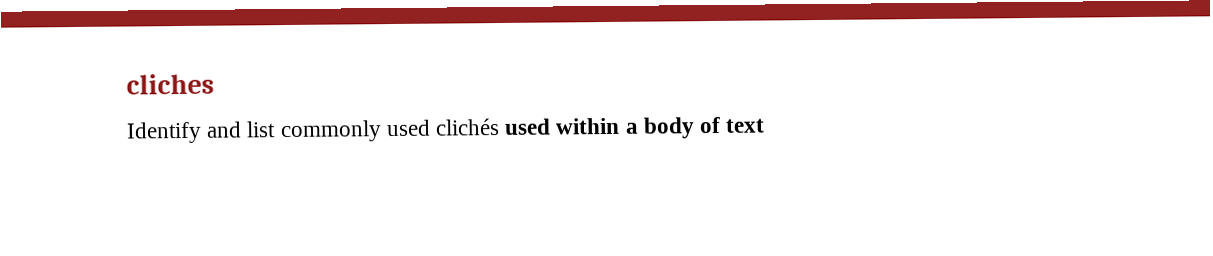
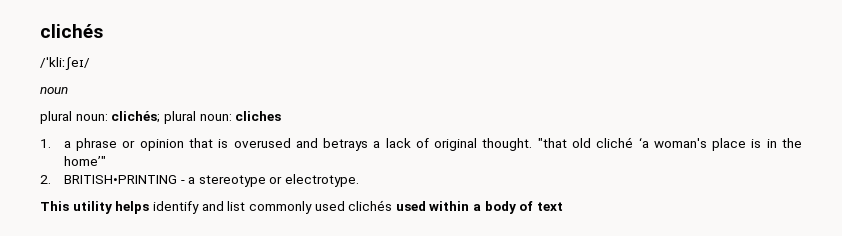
[126,73,214,95] [126,121,202,144] cliches // Identify -> [40,24,103,38] [40,57,90,70] [40,87,68,94] [40,111,282,124] [40,137,802,151] [63,156,106,166] [40,174,360,187] [40,201,199,214] clichés // /ˈkliːʃeɪ/ // noun // plural noun: clichés; plural noun: cliches // 1. a phrase or opinion that is overused and betrays a lack of original thought. "that old cliché ‘a woman's place is in the home’" // 2. BRITISH•PRINTING - a stereotype or electrotype. // This utility helps identify

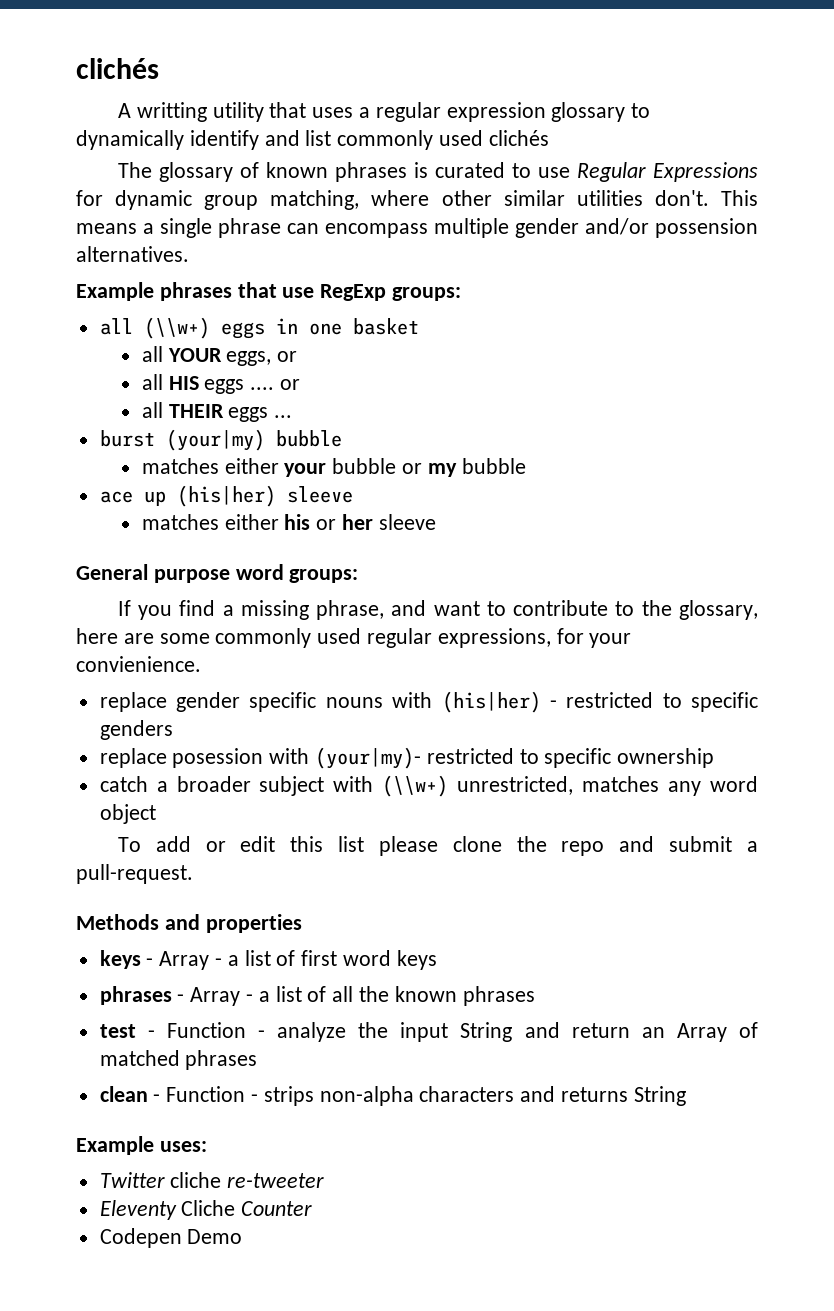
[40,24,103,38] [40,57,90,70] [40,87,68,94] [40,111,282,124] [40,137,802,151] [63,156,106,166] [40,174,360,187] [40,201,150,214] clichés // /ˈkliːʃeɪ/ // noun // plural noun: clichés; plural noun: cliches // 1. a phrase or opinion that is overused and betrays a lack of original thought. "that old cliché ‘a woman's place is in the home’" // 2. BRITISH•PRINTING - a stereotype or electrotype. // This utility helps -> [76,58,159,79] [117,102,651,122] [76,130,184,150] clichés // A writting utility that uses a regular expression glossary to dynamically
[395,201,564,214] used within a body of text -> [117,162,758,182] [76,190,758,210] [76,218,758,238] [76,246,189,262] [76,282,462,301] [99,317,419,339] [141,346,298,366] [141,374,300,394] [141,402,293,422] [99,429,342,451] [141,458,526,477] [99,485,353,507] [141,514,436,530] [76,564,359,583] [117,600,758,620] [76,628,632,648] [76,656,201,672] [99,691,758,713] [99,720,173,740] [99,747,715,769] [99,775,759,797] [99,804,156,824] [117,836,759,856] [76,864,193,884] [76,914,302,933] [99,950,437,970] [99,986,535,1006] [99,1022,758,1042] [99,1050,258,1070] [99,1086,686,1106] [76,1136,207,1155] [99,1172,325,1188] [99,1200,313,1220] [99,1228,243,1248] // The glossary of known phrases is curated to use Regular Expressions for dynamic group matching, where other similar utilities don't. This means a single phrase can encompass multiple gender and/or possension alternatives. // Example phrases that use RegExp groups: // all (\\w+) eggs in one basket // all YOUR eggs, or // all HIS eggs .... or // all THEIR eggs ... // burst (your|my) bubble // matches either your bubble or my bubble // ace up (his|her) sleeve // matches either his or her sleeve // General purpose word groups: // If you find a missing phrase, and want to contribute to the glossary, here are some commonly used regular expressions, for your convienience. // replace gender specific nouns with (his|her) - restricted to specific genders // replace posession with (your|my)- restricted to specific ownership // catch a broader subject with (\\w+) unrestricted, matches any word object // To add or edit this list please clone the repo and submit a pull-request. // Methods and properties // keys - Array - a list of first word keys // phrases - Array - a list of all the known phrases // test - Function - analyze the input String and return an Array of matched phrases // clean - Function - strips non-alpha characters and returns String // Example uses: // Twitter cliche re-tweeter // Eleventy Cliche Counter // Codepen Demo

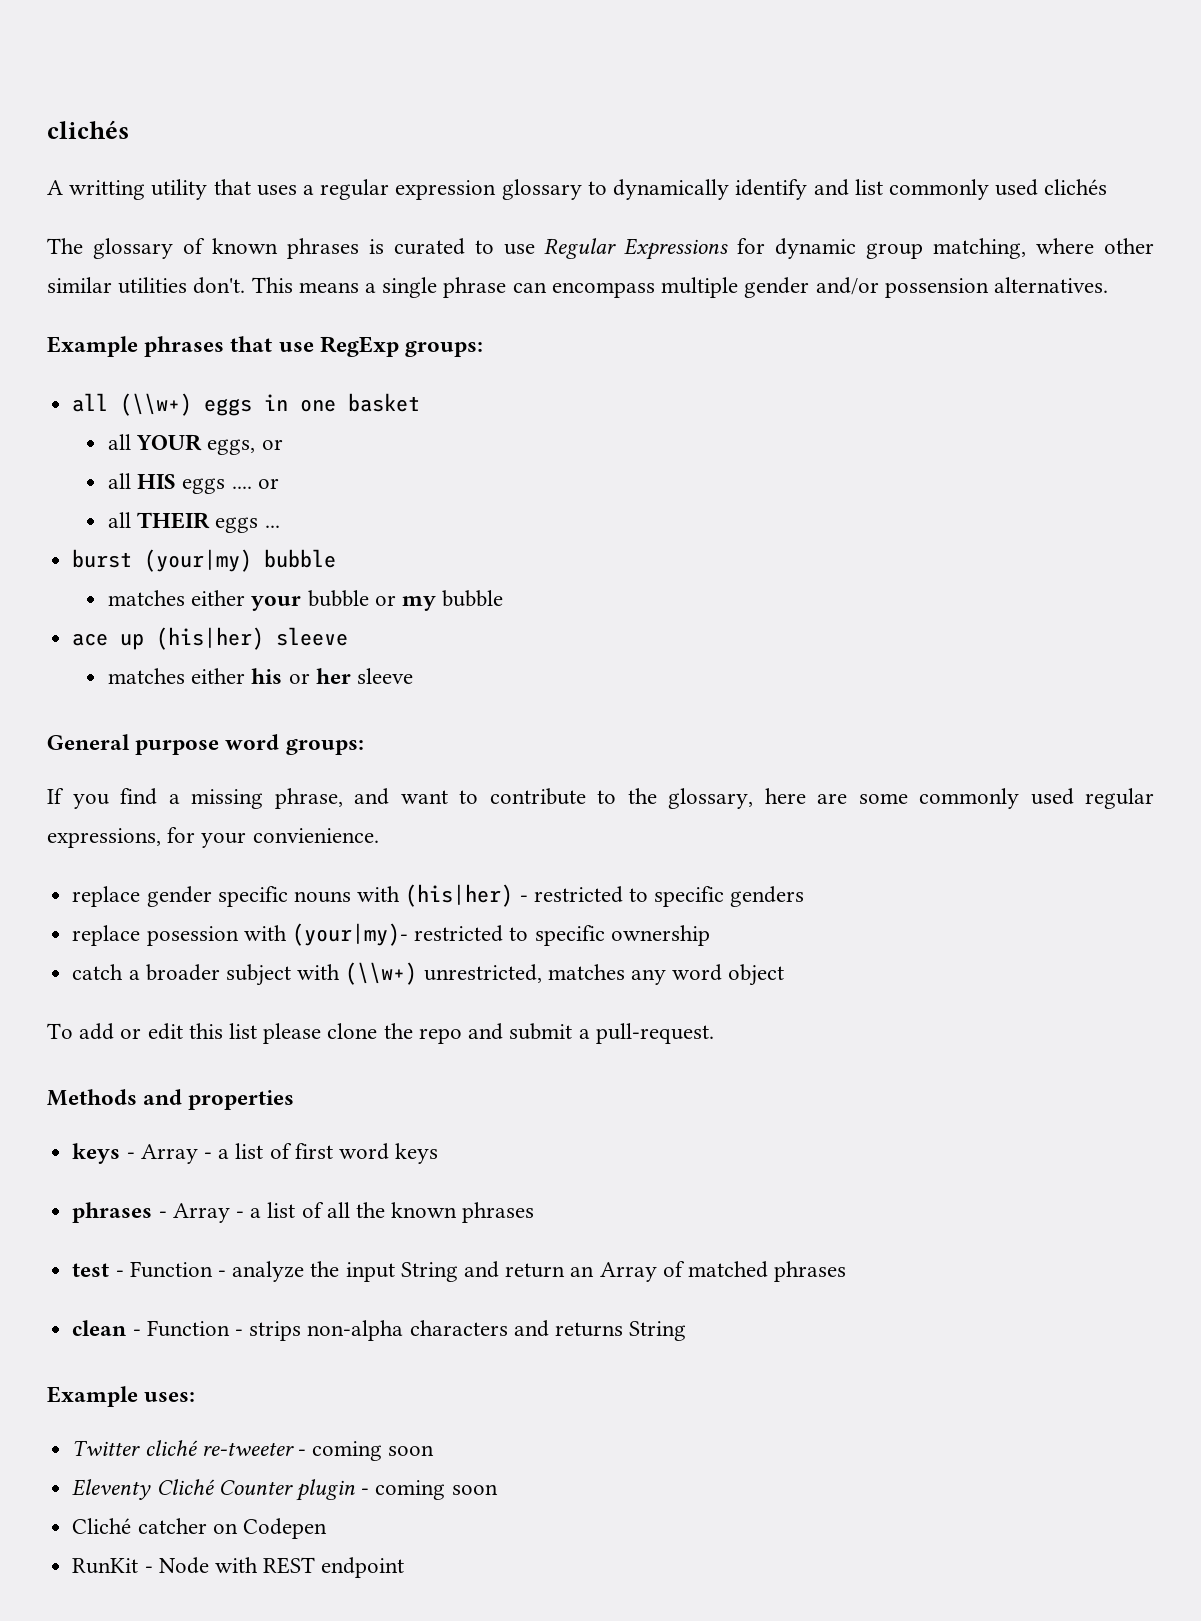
[170,1172,222,1188] cliche -> [144,1440,198,1456] cliché
(325, 1180) none -> [297,1441,435,1461] - coming soon
[181,1200,236,1216] Cliche -> [156,1479,215,1495] Cliché
[99,1228,243,1248] // Codepen Demo -> [295,1479,498,1501] [72,1518,327,1539] [72,1557,405,1578] plugin - coming soon // Cliché catcher on Codepen // RunKit - Node with REST endpoint

